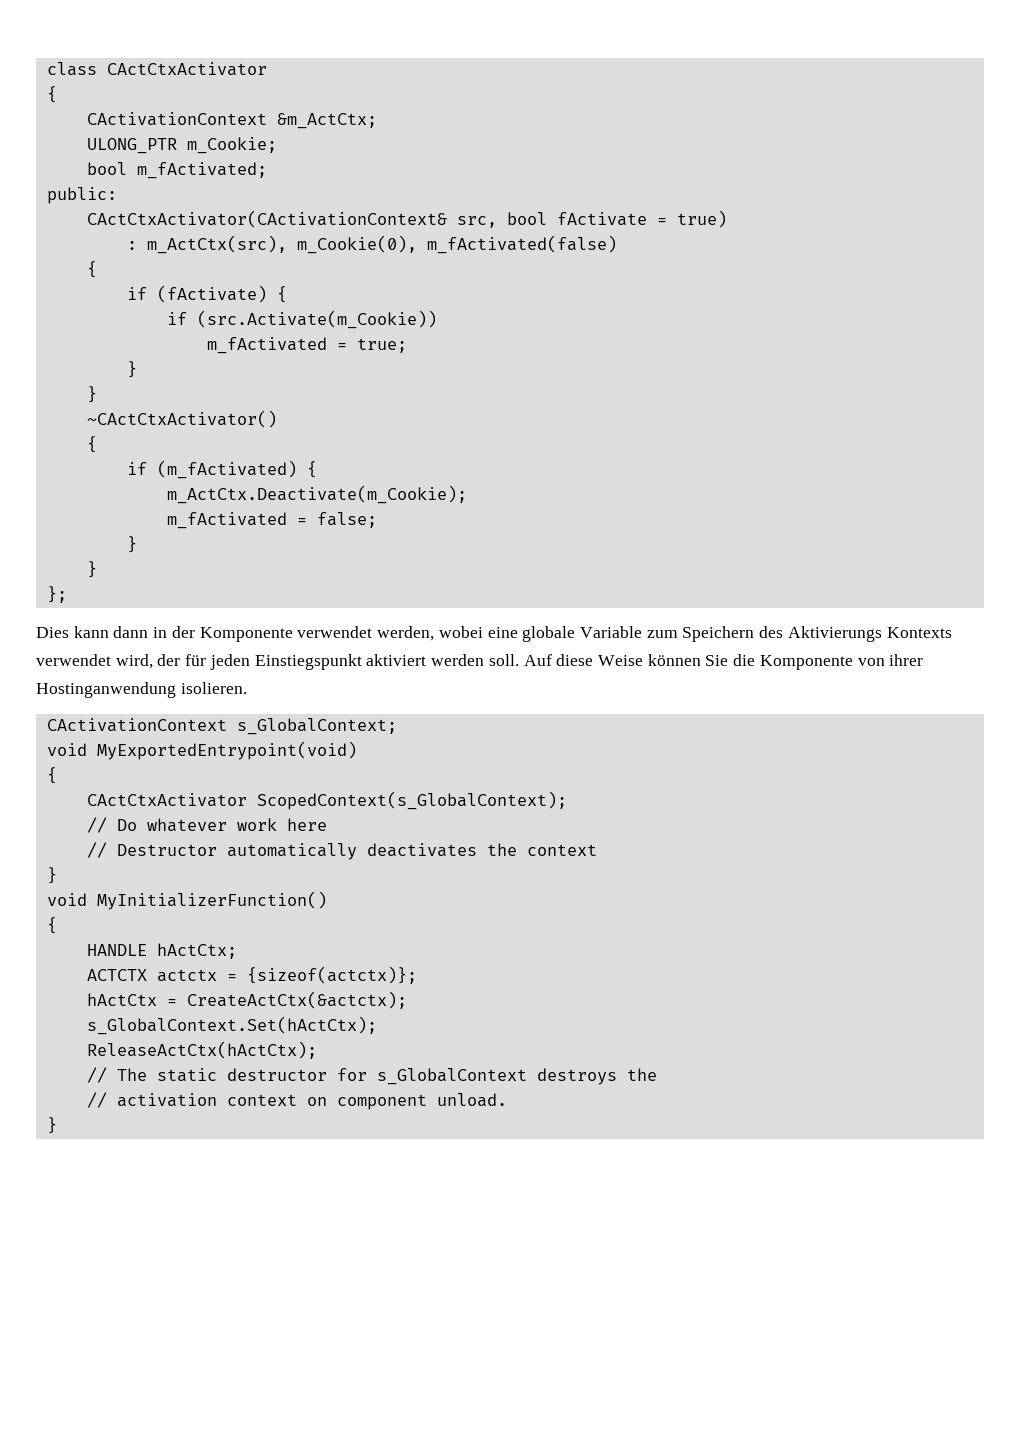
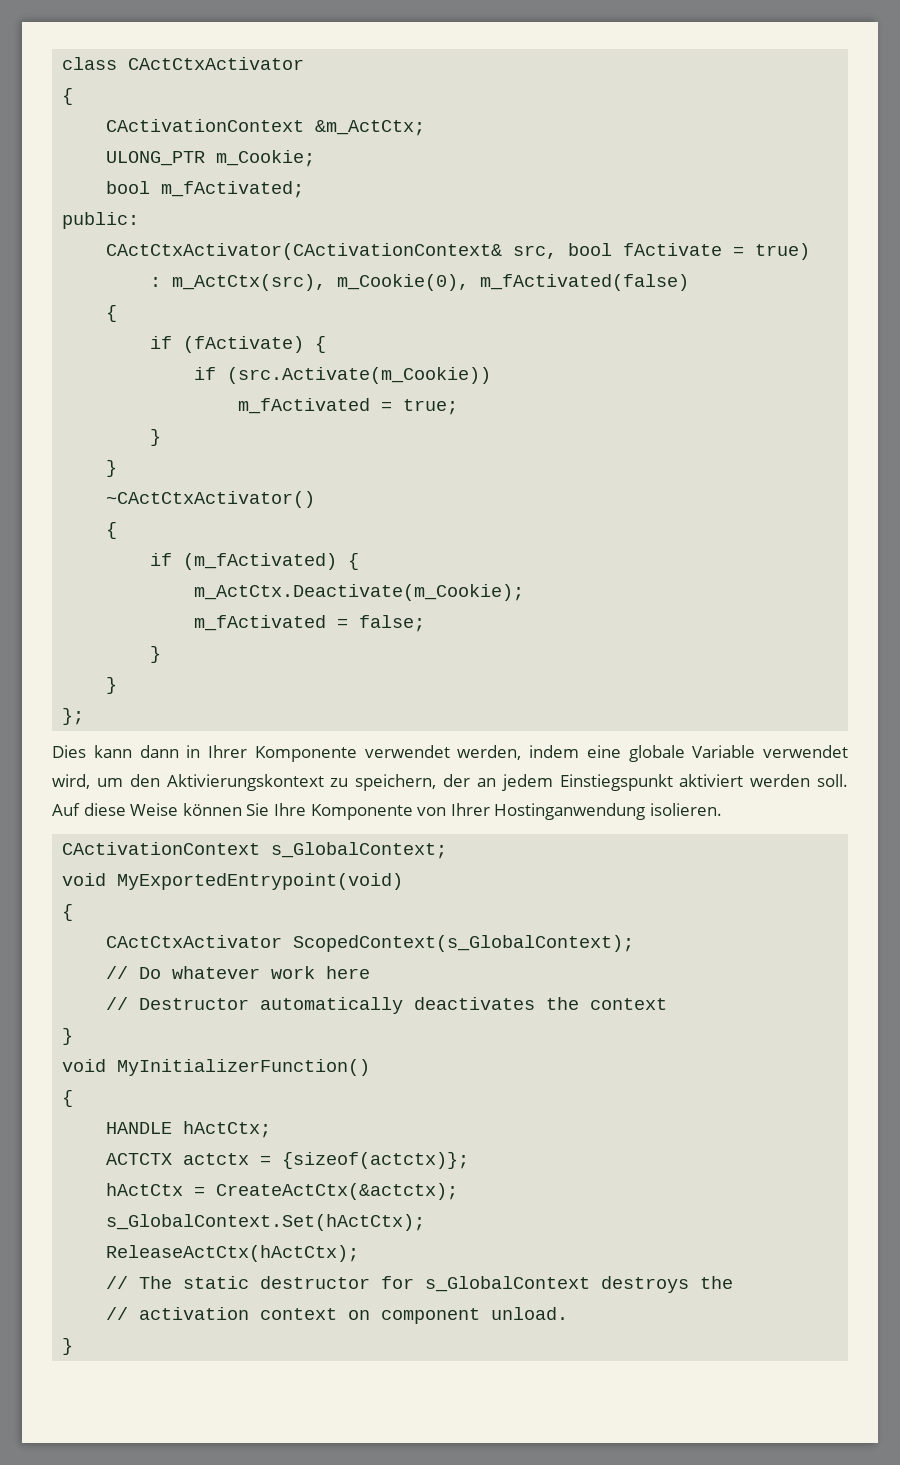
[171,626,195,638] der -> [208,745,247,758] Ihrer
[438,626,483,638] wobei -> [529,745,579,758] indem
[646,626,952,642] [36,654,250,670] zum Speichern des Aktivierungs Kontexts verwendet wird, der für jeden -> [763,745,848,758] [52,774,553,791] verwendet wird, um den Aktivierungskontext zu speichern, der an jedem
[733,654,756,666] die -> [273,803,306,816] Ihre
[889,654,924,666] ihrer -> [450,803,490,816] Ihrer

